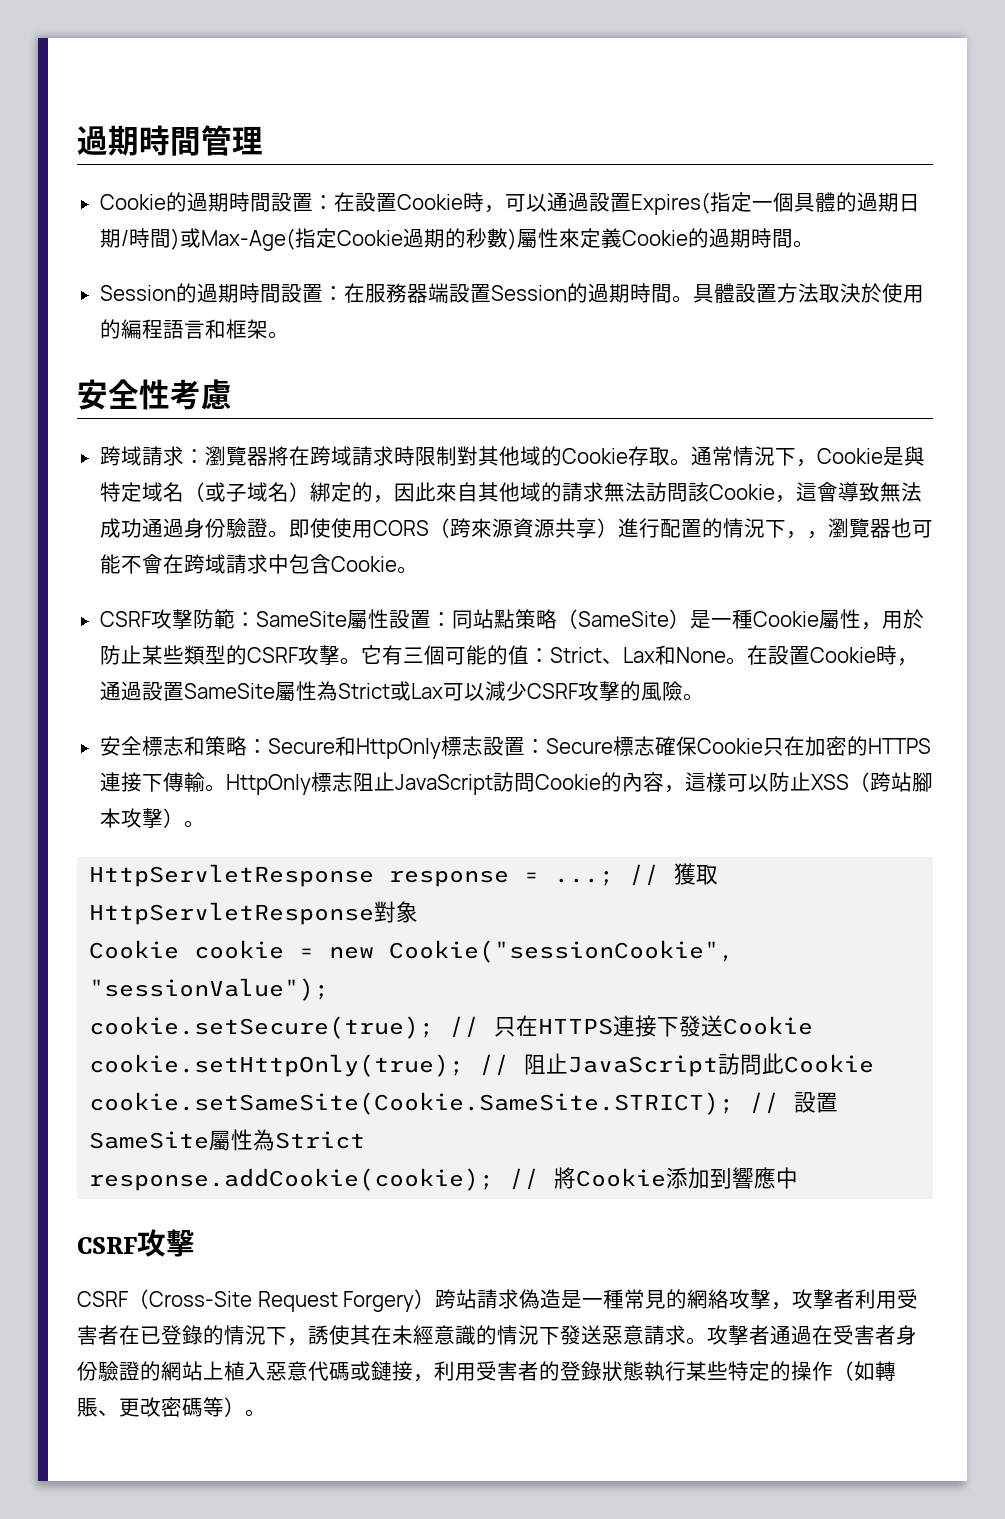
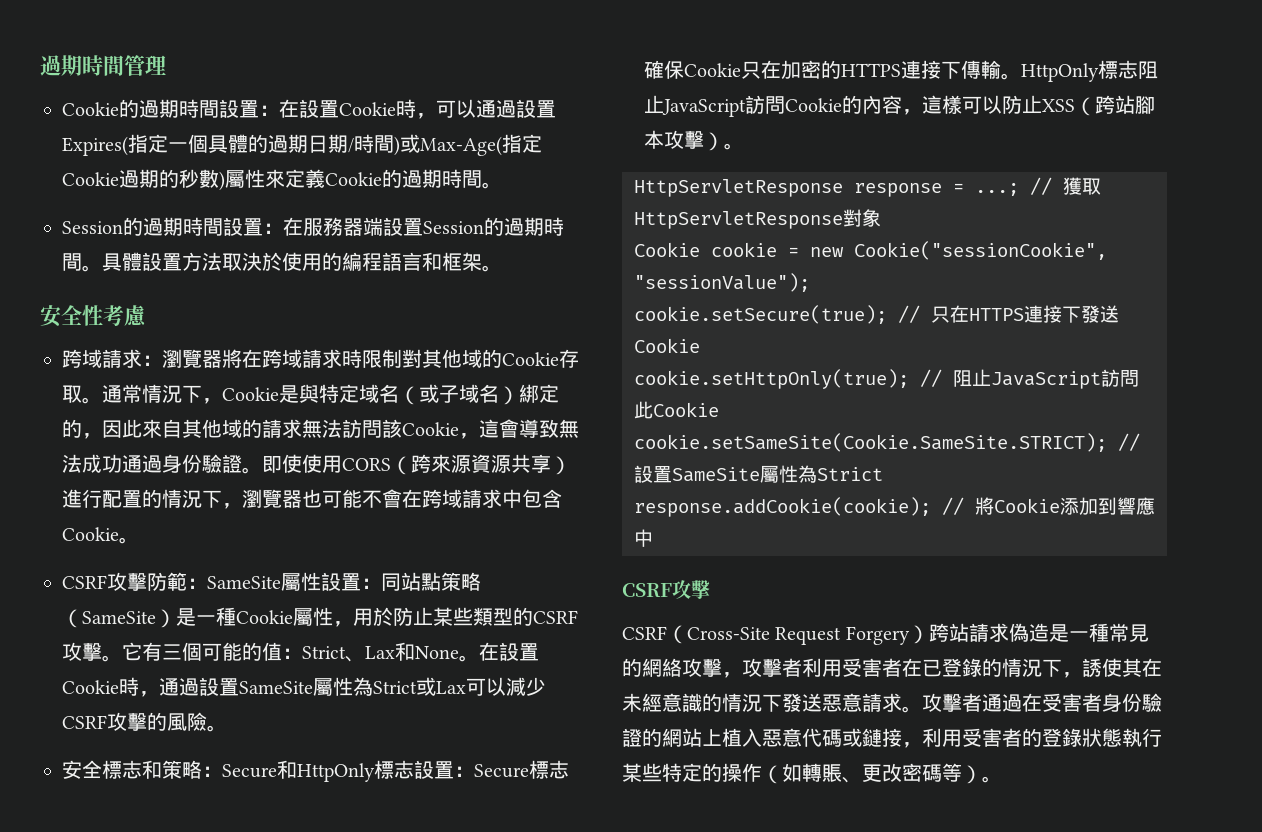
[806,531,828,539] ， -> (242, 506) none

